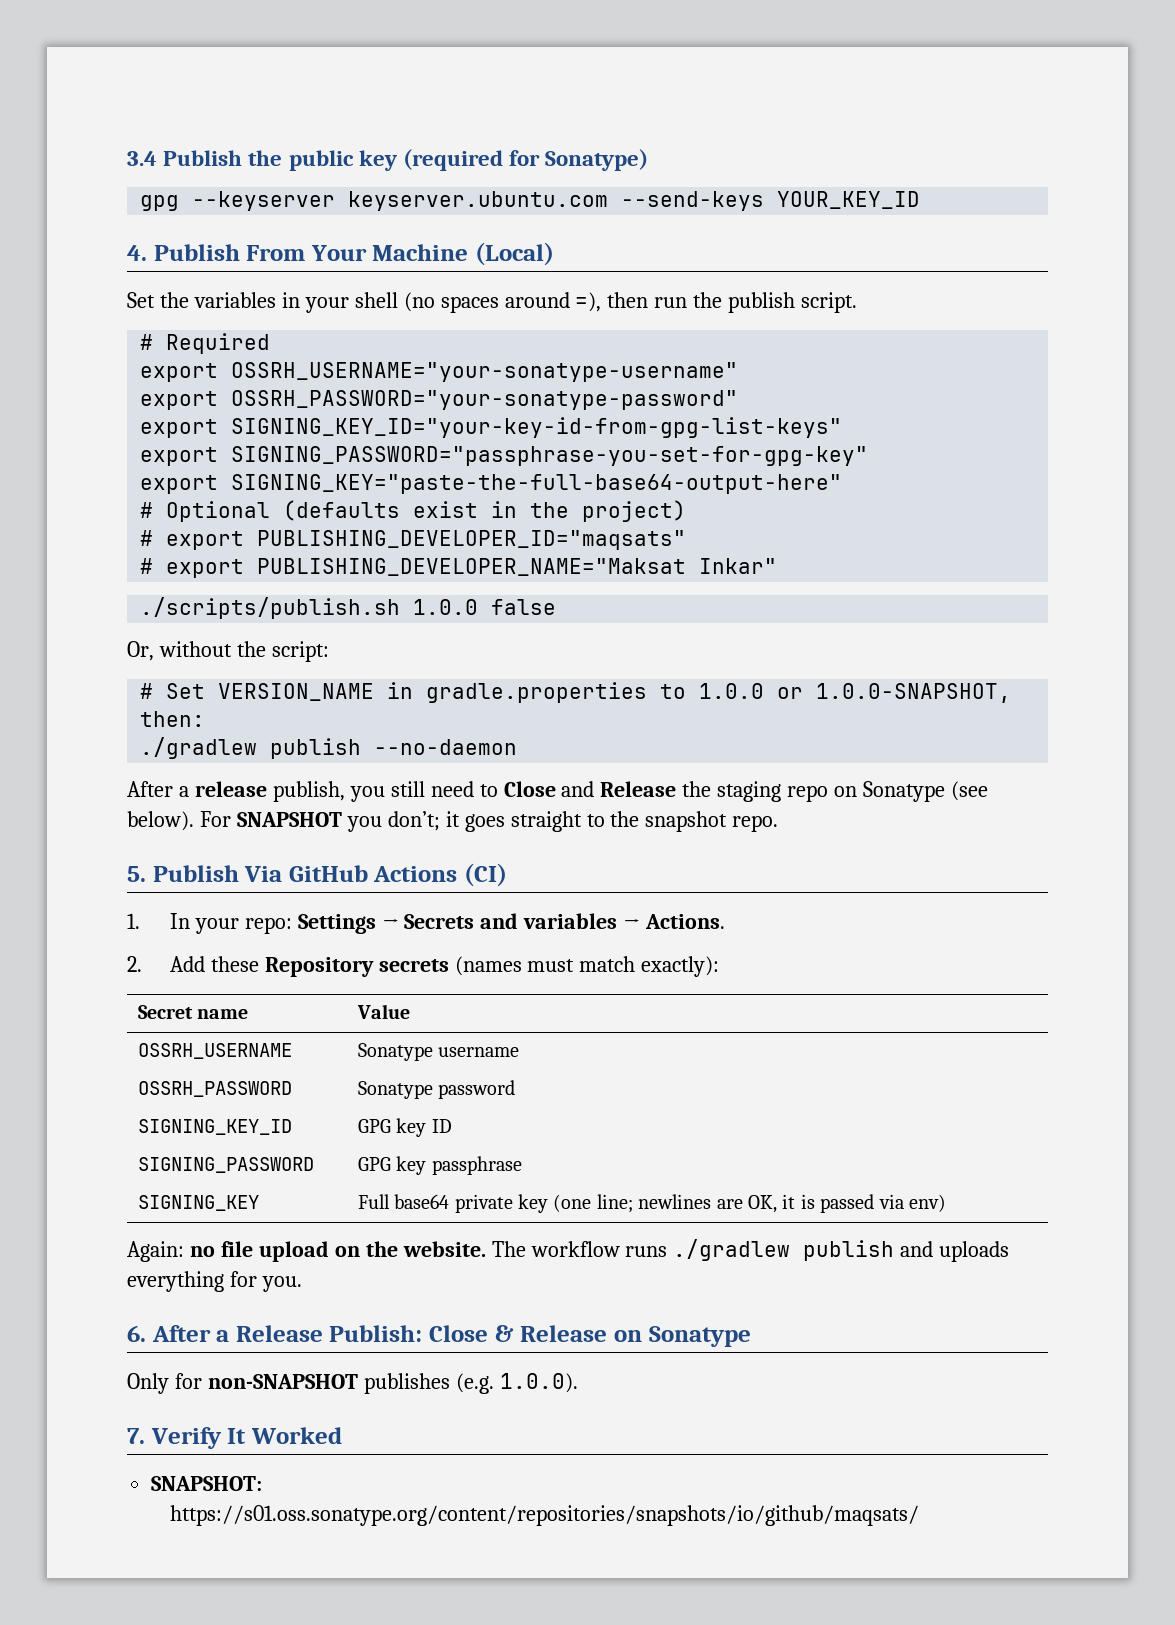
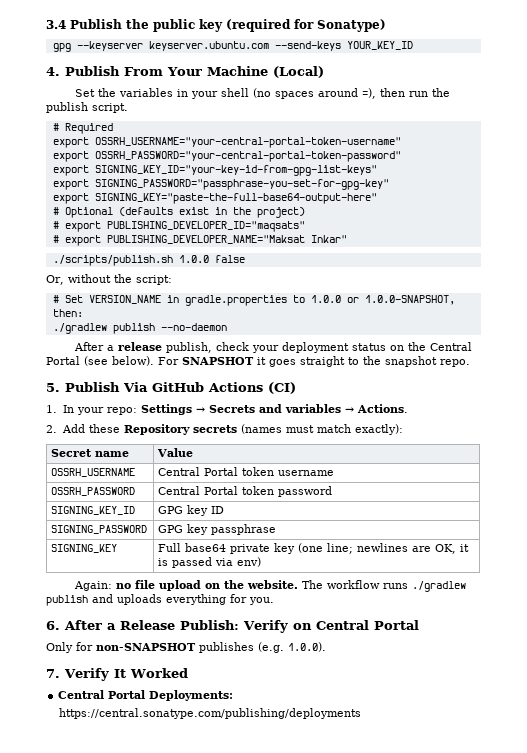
[231,362,739,382] [140,390,739,410] OSSRH_USERNAME="your-sonatype-username" // export OSSRH_PASSWORD="your-sonatype-password" -> [94,137,401,148] [52,151,401,162] OSSRH_USERNAME="your-central-portal-token-username" // export OSSRH_PASSWORD="your-central-portal-token-password"
[349,781,946,802] you still need to Close and Release the staging repo on Sonatype -> [215,342,472,353] [46,356,80,365] check your deployment status on the Central Portal
[346,811,440,832] you don’t; -> (254, 361) none
[357,1043,433,1061] Sonatype -> [158,467,275,476] Central Portal token
[357,1081,433,1099] Sonatype -> [158,486,275,495] Central Portal token
[429,1325,751,1347] Close & Release on Sonatype -> [243,620,419,633] Verify on Central Portal
[151,1476,263,1491] [169,1505,919,1526] SNAPSHOT: // https://s01.oss.sonatype.org/content/repositories/snapshots/io/github/maqsats/ -> [58,690,234,701] [58,708,361,719] Central Portal Deployments: // https://central.sonatype.com/publishing/deployments

